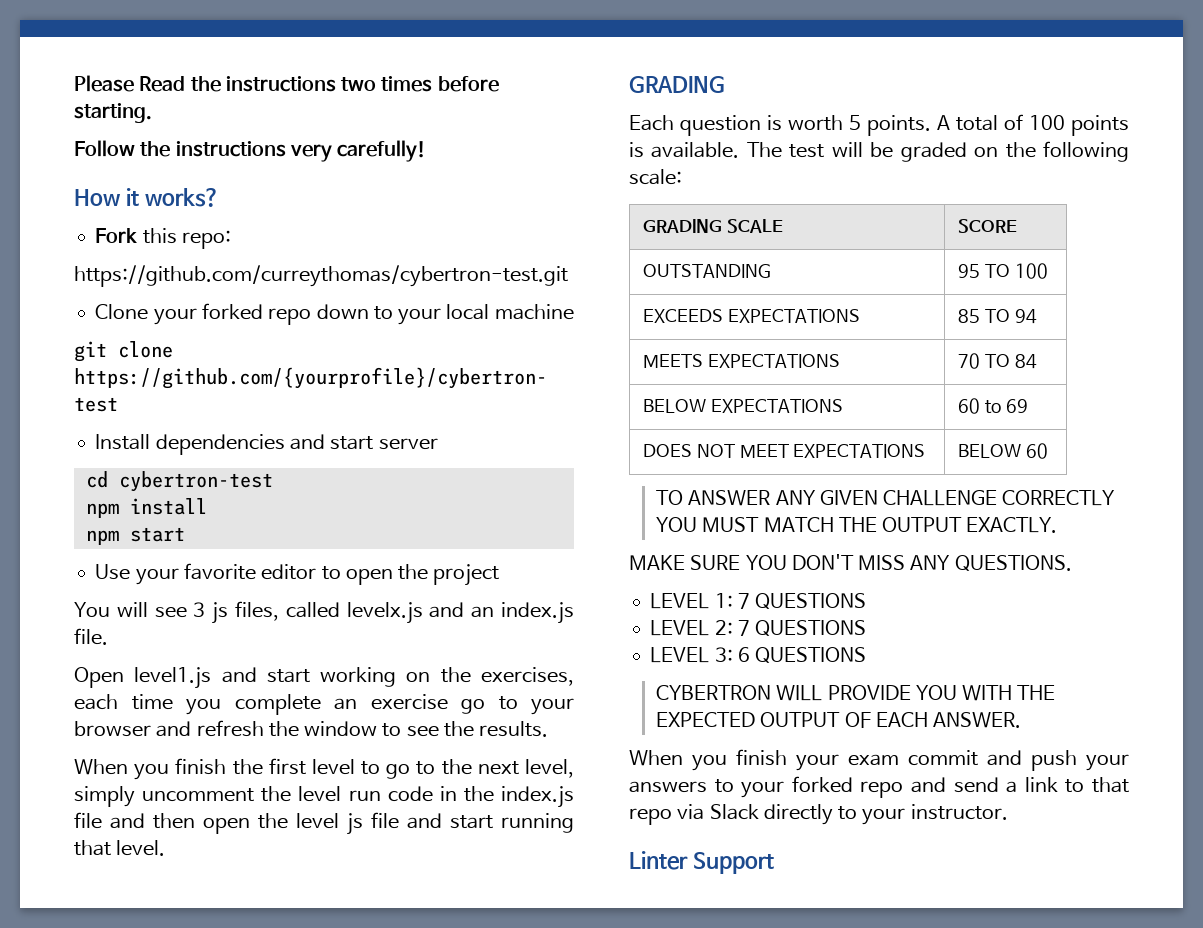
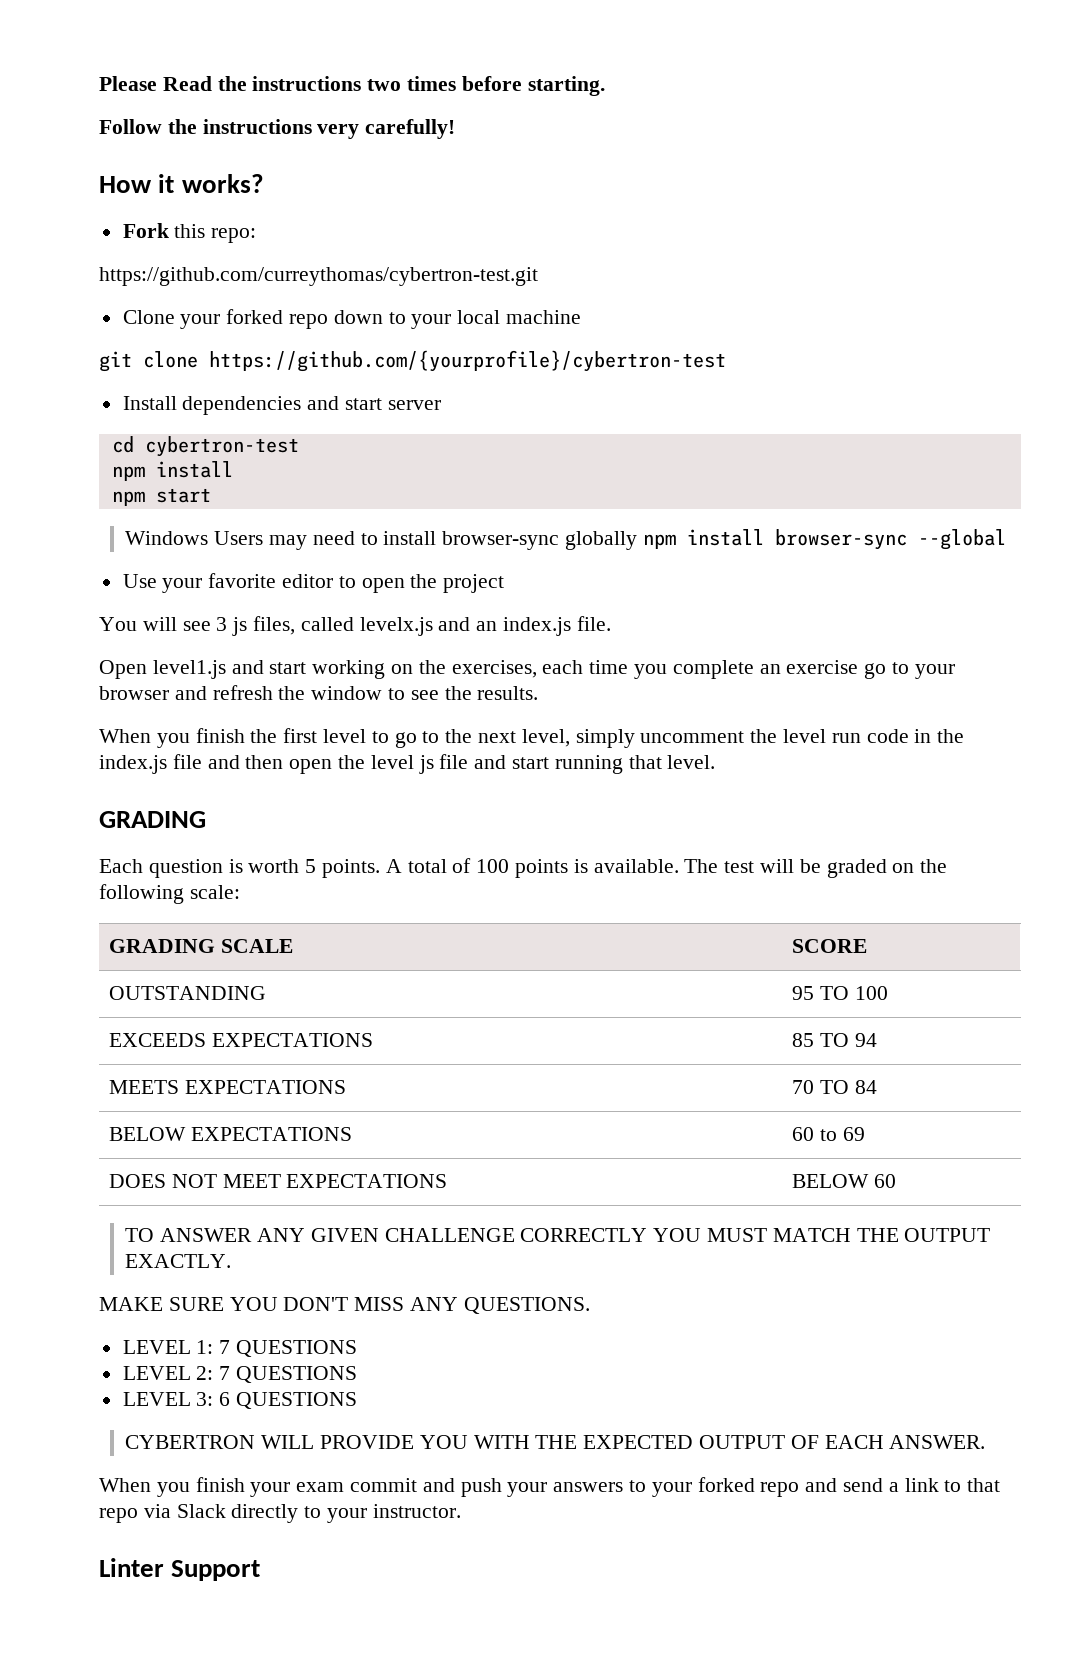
(185, 534) none -> [125,529,1006,550] // Windows Users may need to install browser-sync globally npm install browser-sync --global

